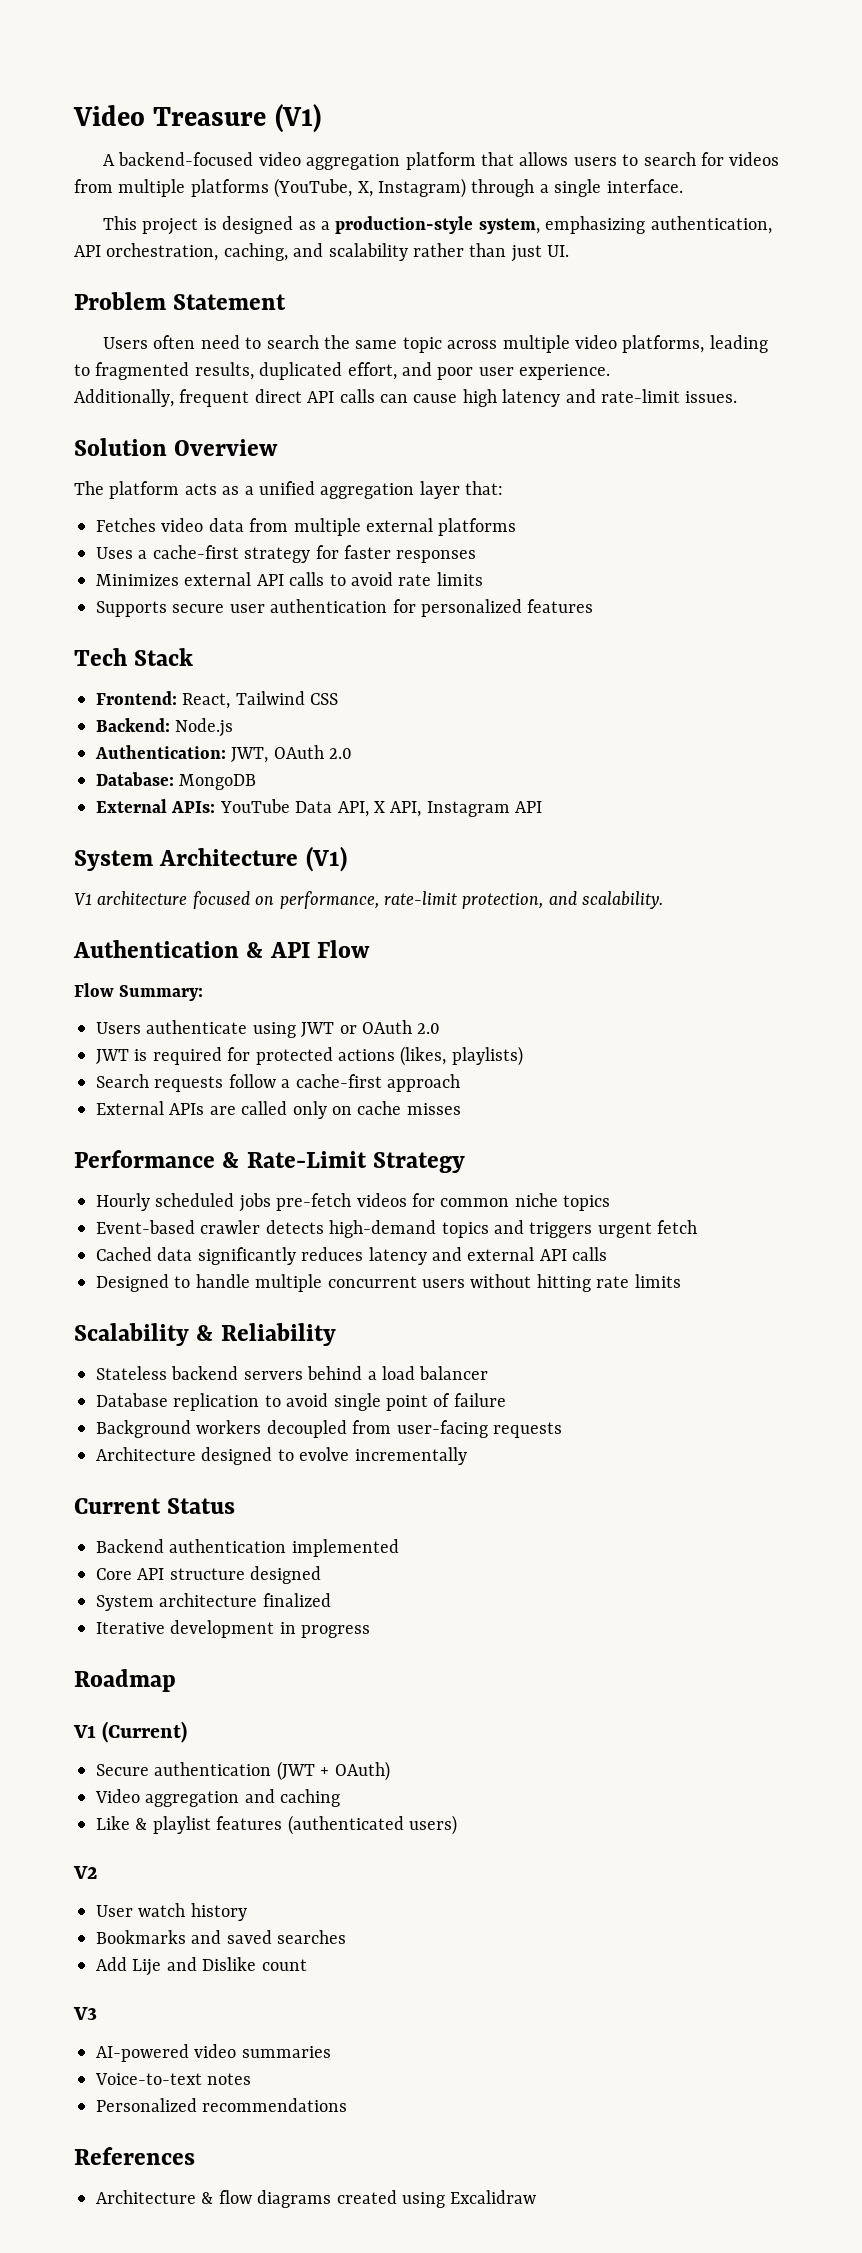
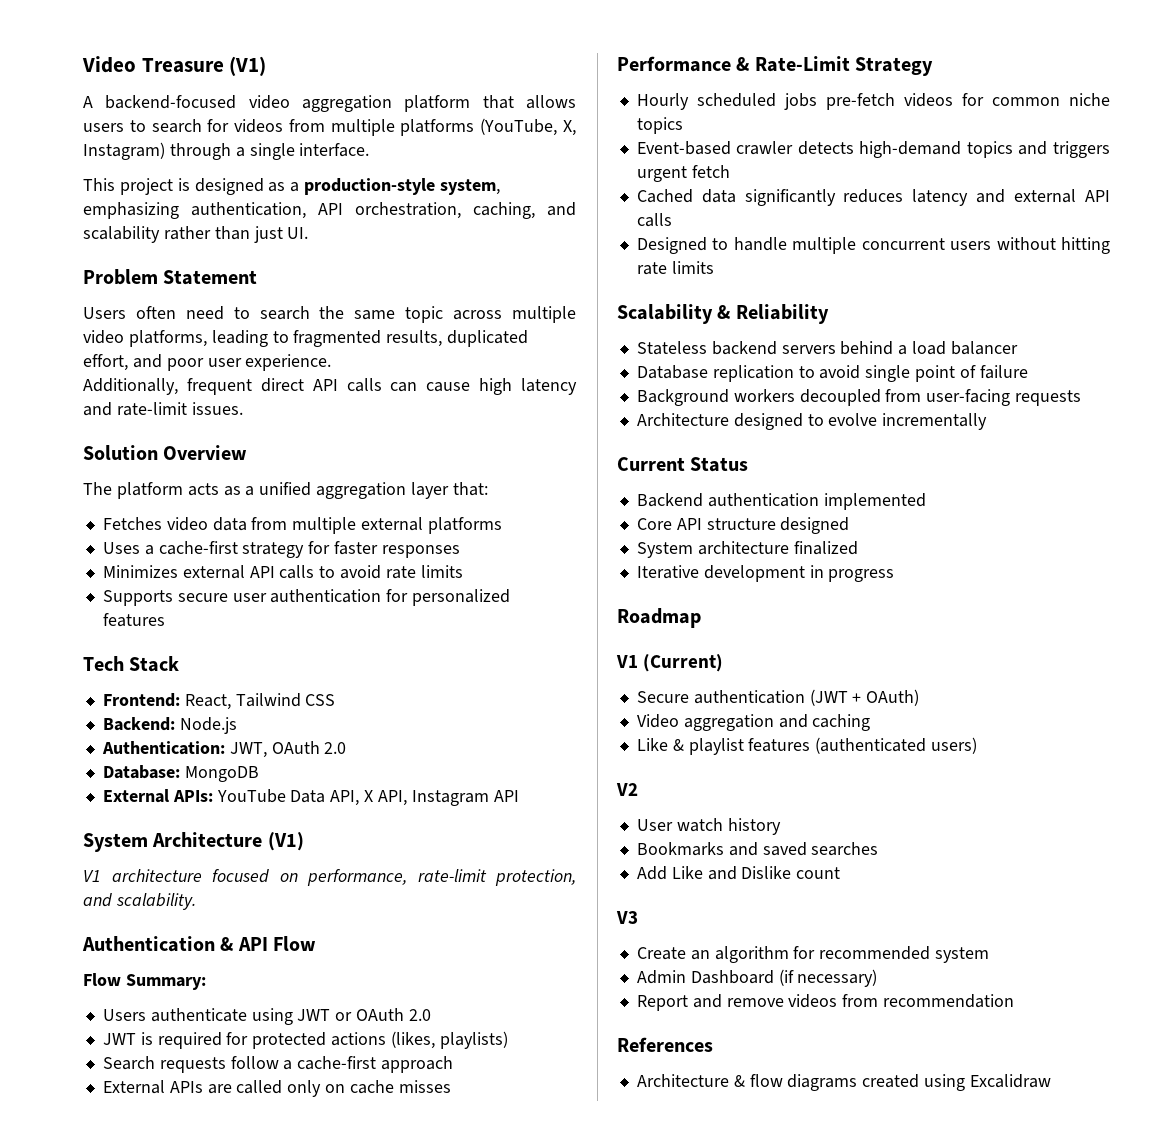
[132,1959,162,1976] Lije -> [671,866,703,879] Like
[96,2044,331,2062] [95,2073,252,2085] [96,2098,348,2112] AI-powered video summaries // Voice-to-text notes // Personalized recommendations -> [636,946,990,963] [636,969,878,987] [636,994,1015,1011] Create an algorithm for recommended system // Admin Dashboard (if necessary) // Report and remove videos from recommendation

